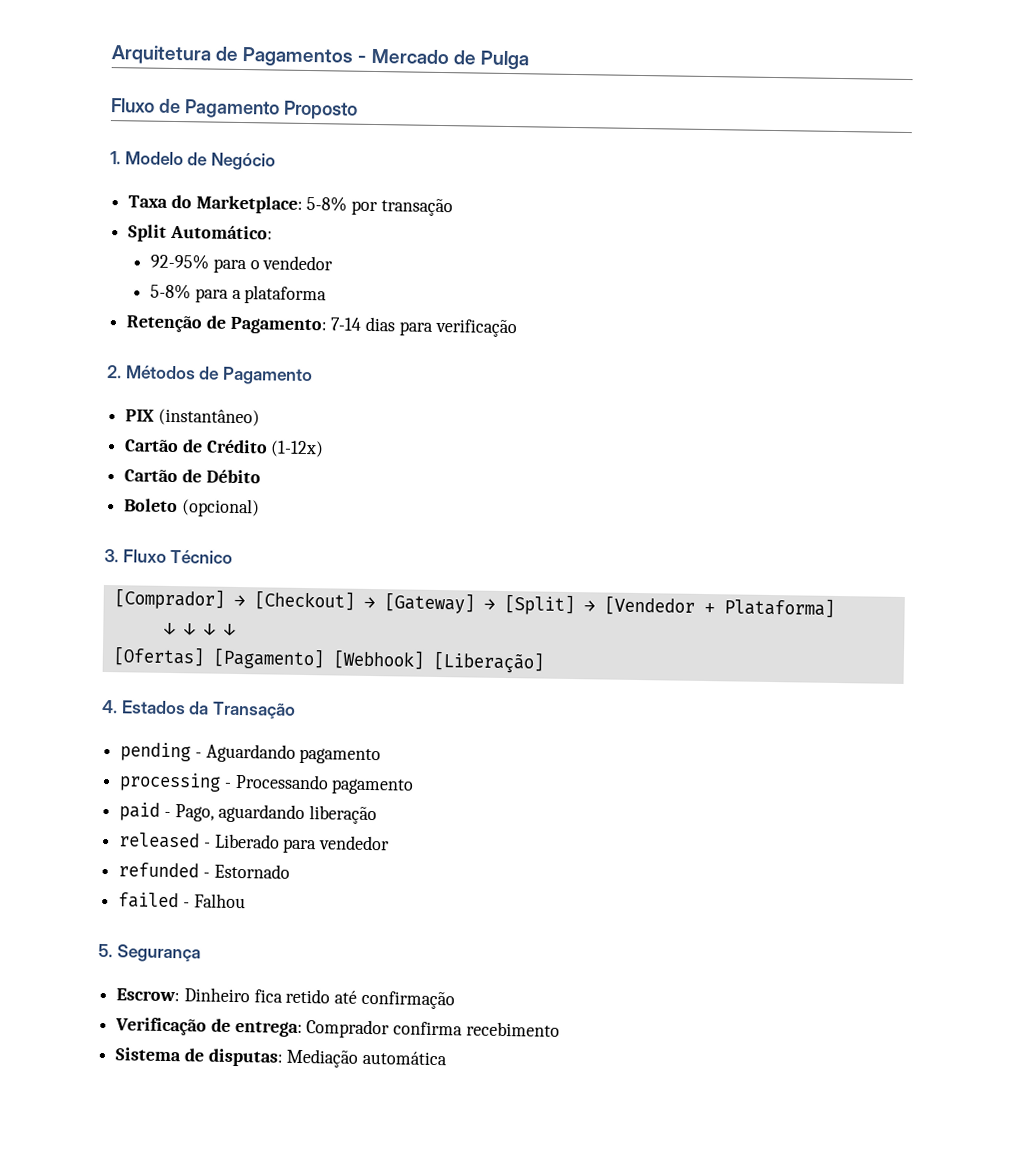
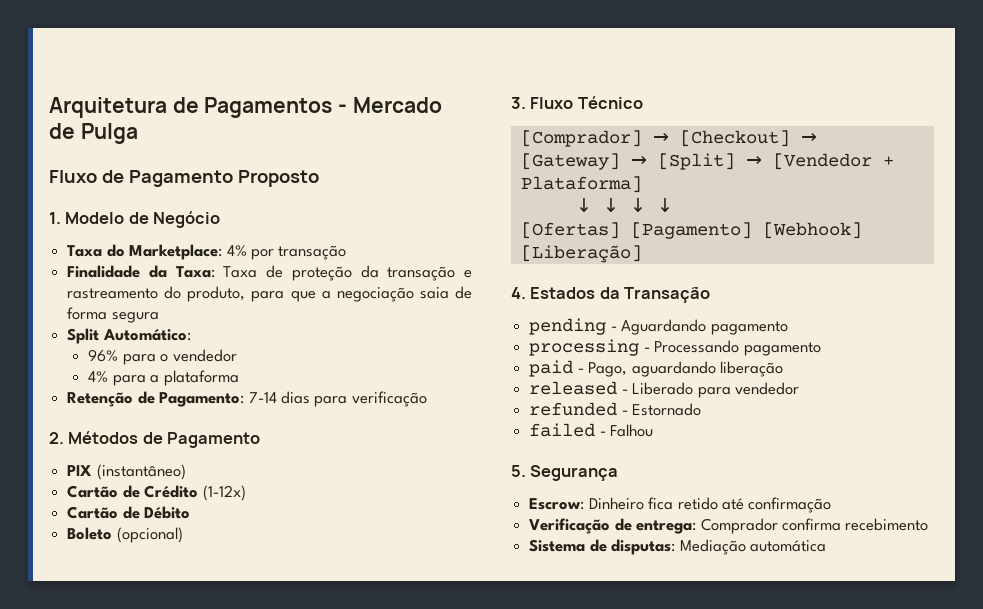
[306,195,348,212] 5-8% -> [226,245,247,256] 4%
(453, 207) none -> [67,265,473,281] [67,286,472,302] [67,307,159,323] // Finalidade da Taxa: Taxa de proteção da transação e rastreamento do produto, para que a negociação saia de forma segura
[150,253,210,270] 92-95% -> [88,349,119,362] 96%
[150,283,192,300] 5-8% -> [88,371,109,382] 4%

